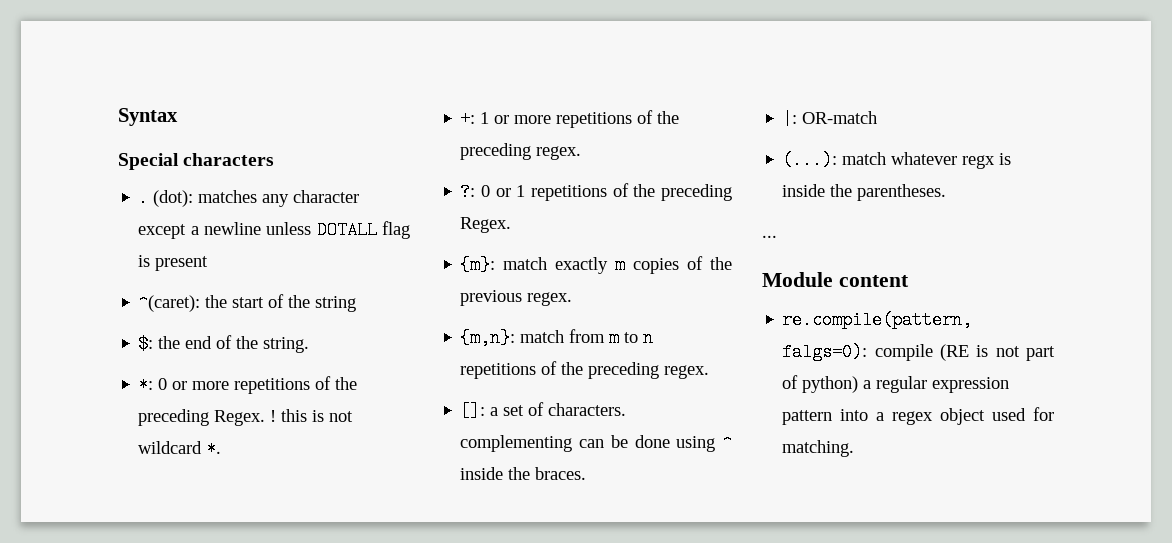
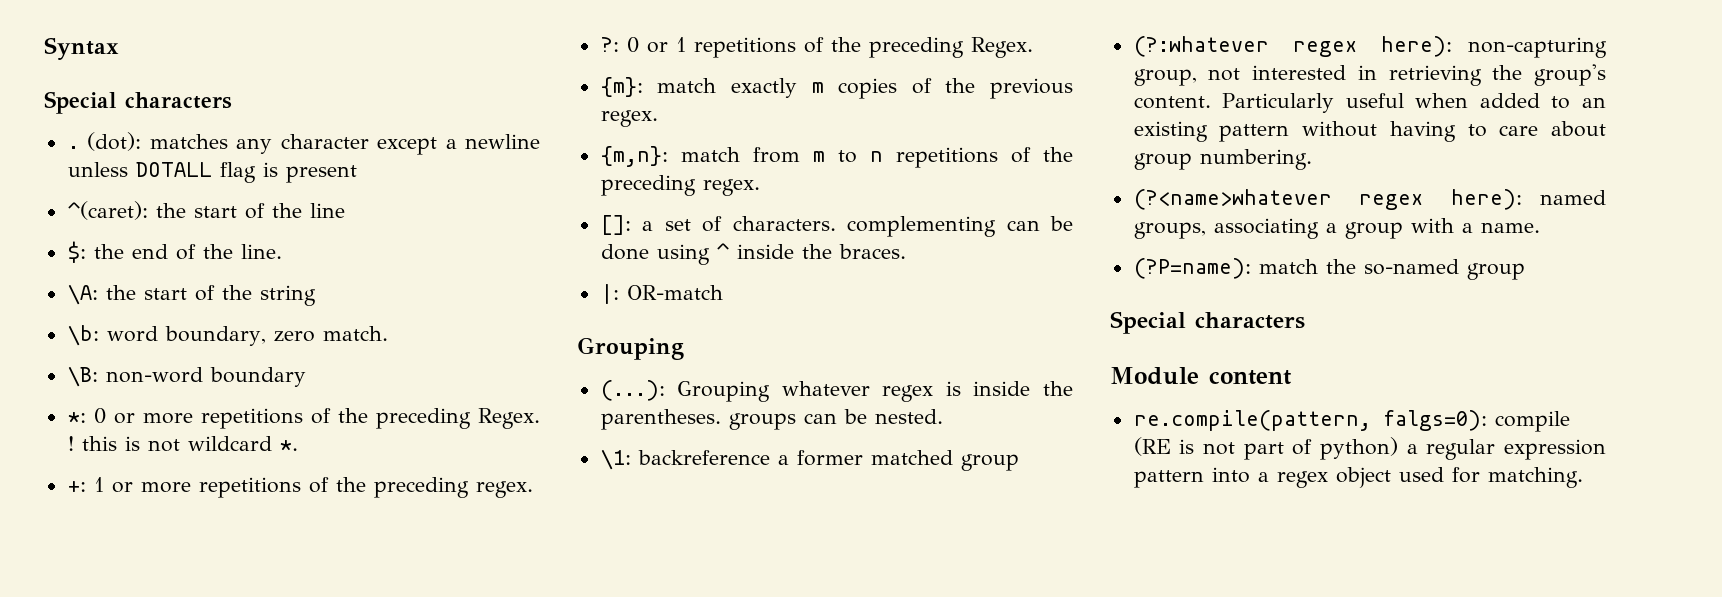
[315,296,357,312] string -> [309,203,345,218] line
[263,337,310,353] string. -> [240,244,282,259] [67,284,316,306] [67,325,388,346] [67,366,306,387] line. // \A: the start of the string // \b: word boundary, zero match. // \B: non-word boundary
(878, 117) none -> [577,337,684,360] // Grouping
[842,152,996,169] match whatever regx -> [677,381,934,402] Grouping whatever regex
[762,235,777,238] // ... -> [728,409,943,430] [600,449,1019,471] [1133,36,1607,58] [1133,64,1606,86] [1133,93,1606,113] [1133,121,1606,142] [1133,149,1312,170] [1133,189,1606,210] [1133,218,1540,239] [1133,258,1525,280] [1110,311,1305,334] groups can be nested. // \1: backreference a former matched group // (?:whatever regex here): non-capturing group, not interested in retrieving the group's content. Particularly useful when added to an existing pattern without having to care about group numbering. // (?<name>whatever regex here): named groups, associating a group with a name. // (?P=name): match the so-named group // Special characters

